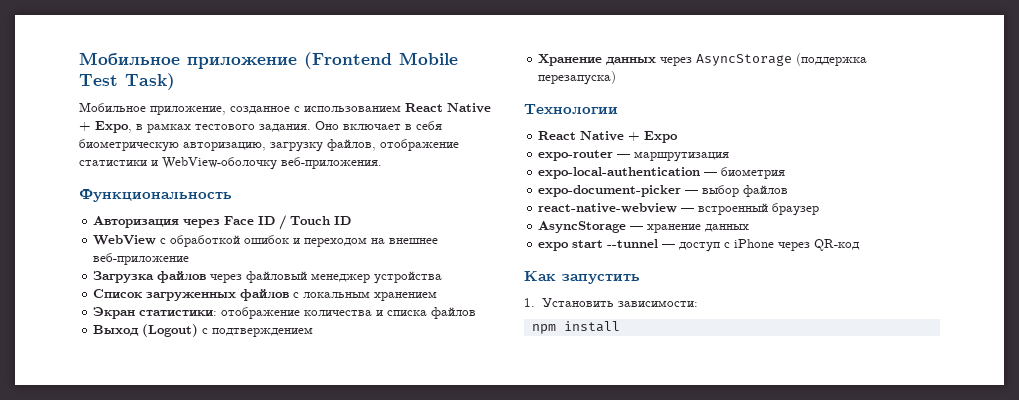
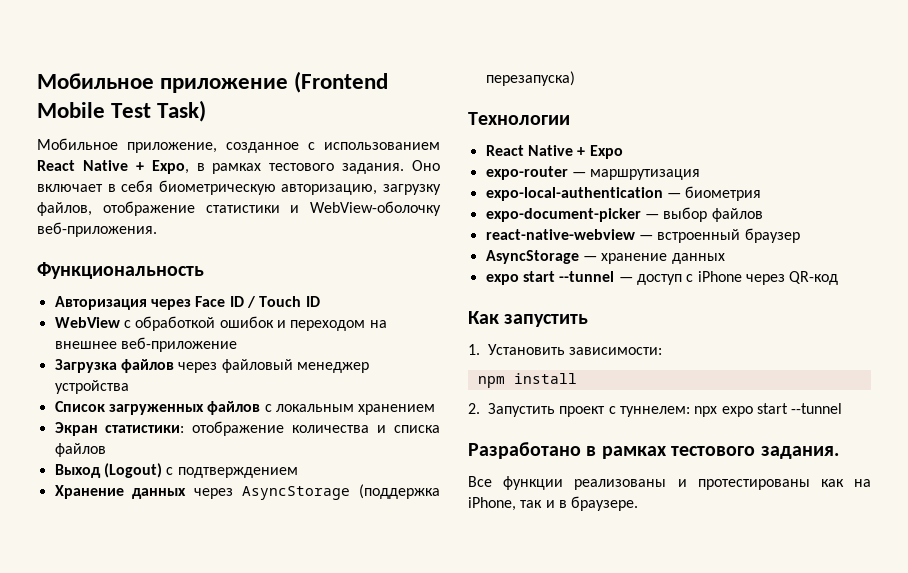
(620, 326) none -> [468,403,843,417] [468,442,839,459] [468,476,872,490] [468,496,639,511] // 2. Запустить проект с туннелем: npx expo start --tunnel // Разработано в рамках тестового задания. // Все функции реализованы и протестированы как на iPhone, так и в браузере.

